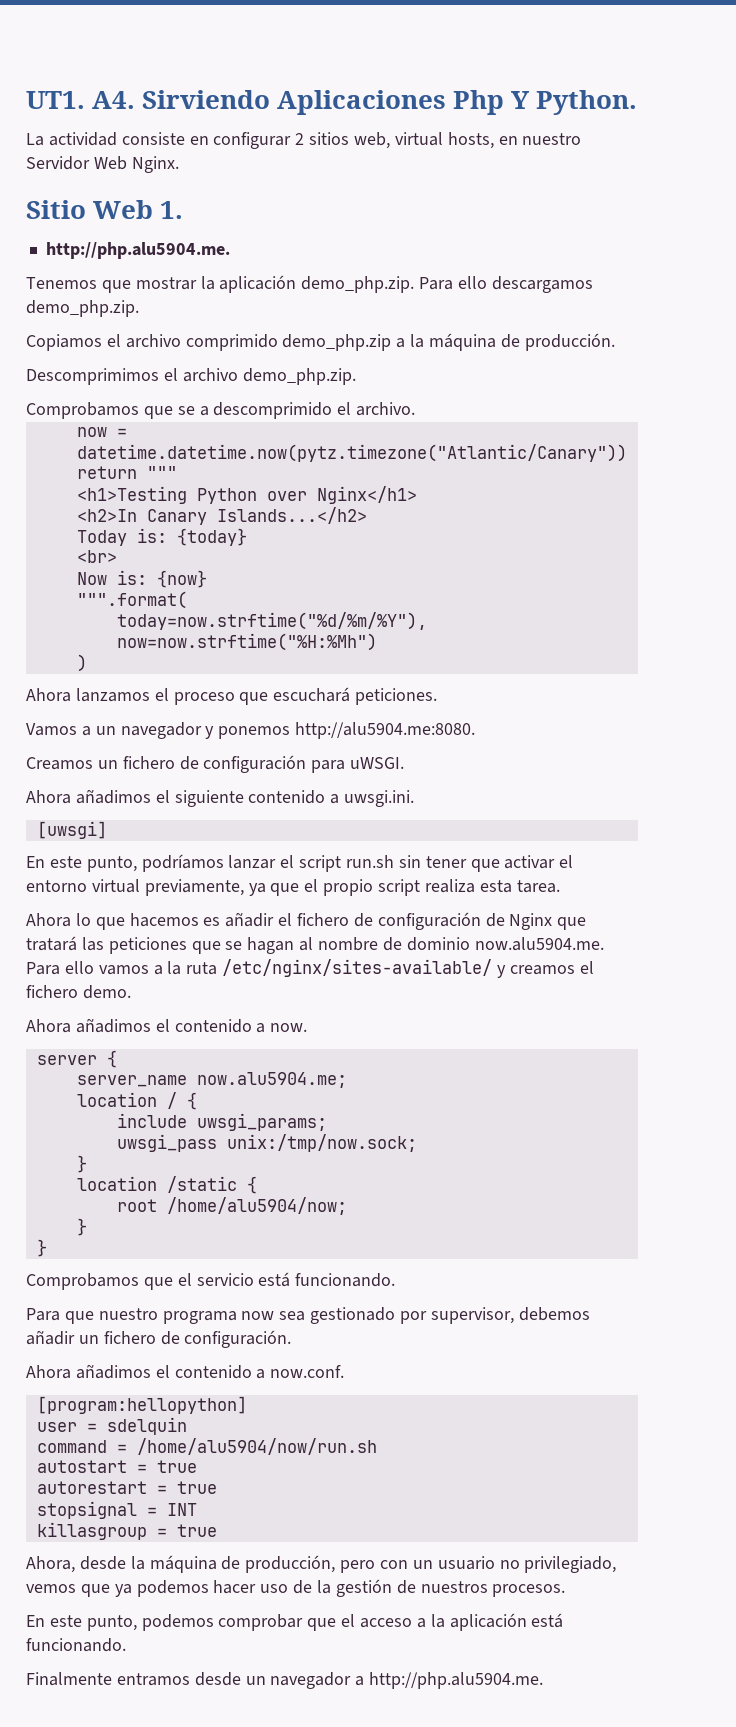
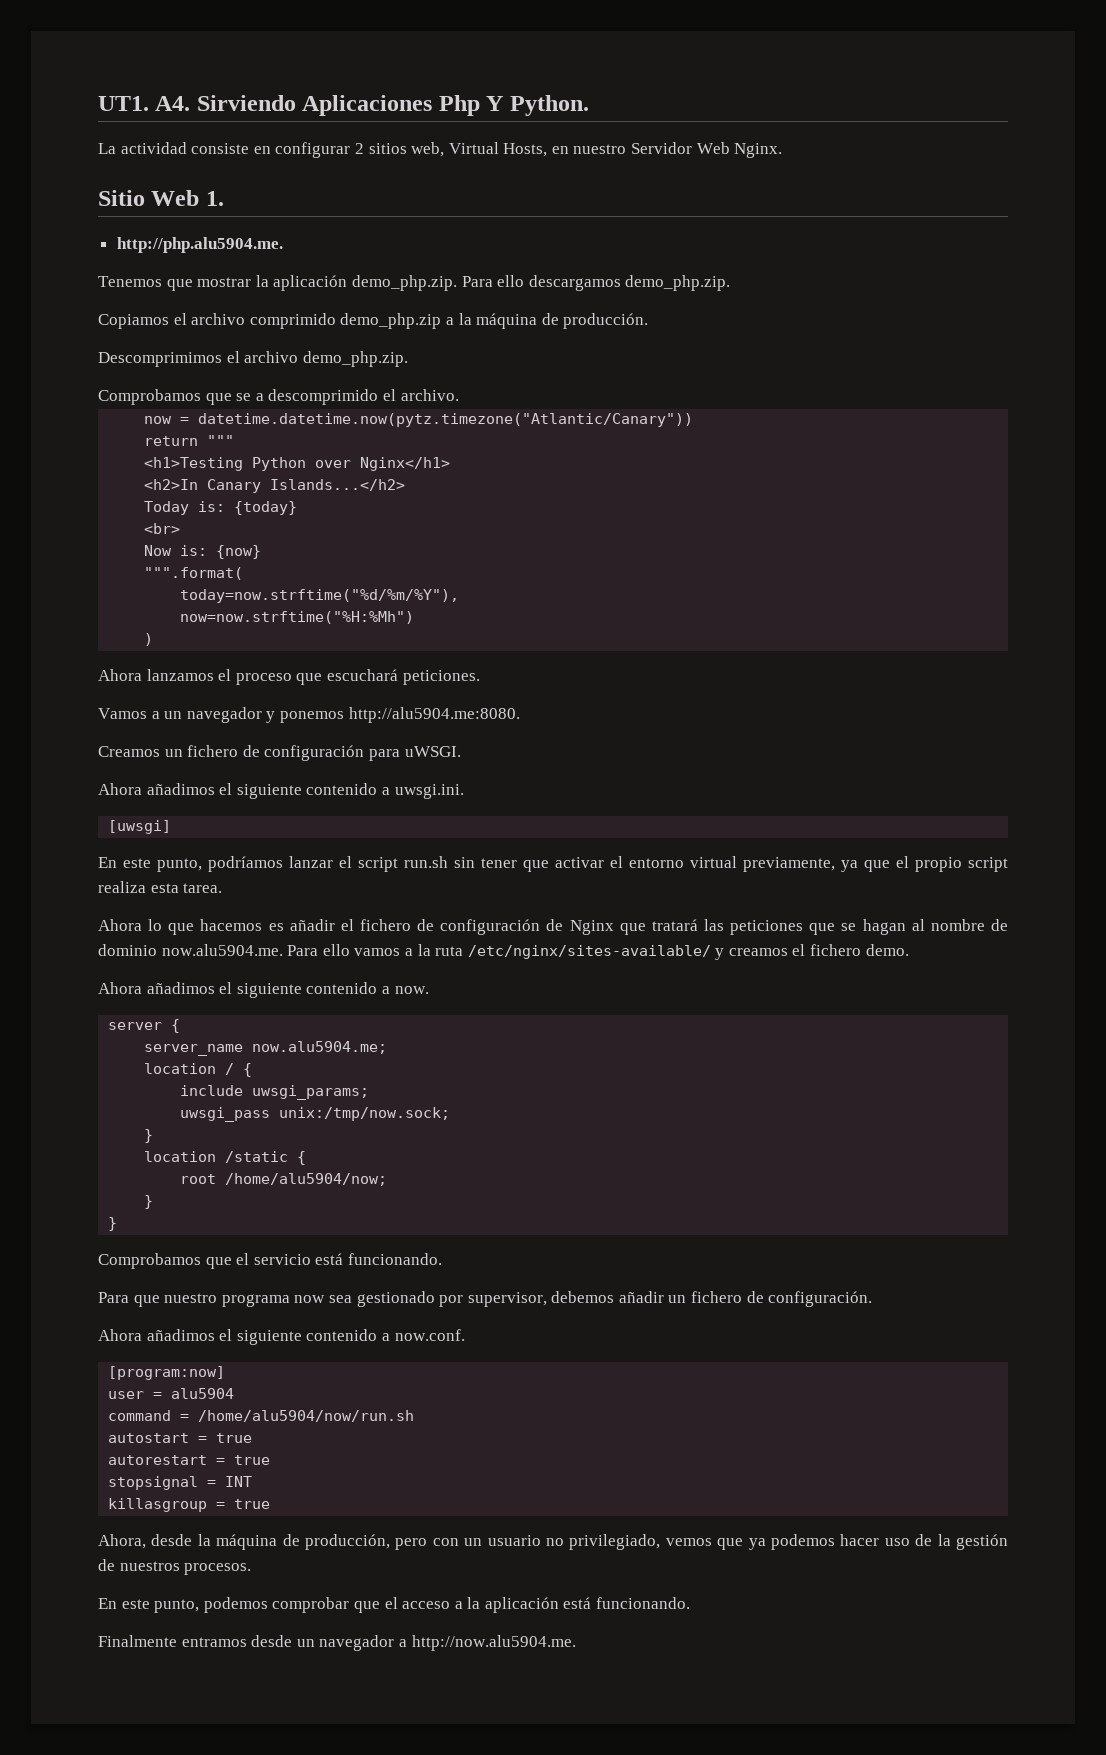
[394,132,494,149] virtual hosts, -> [448,142,548,157] Virtual Hosts,
(170, 1025) none -> [236,983,302,998] siguiente
(170, 1371) none -> [236,1330,302,1345] siguiente
[36,1396,247,1414] [program:hellopython] -> [108,1366,226,1380] [program:now]
[106,1417,187,1435] sdelquin -> [171,1388,235,1399] alu5904
[369,1672,544,1689] http://php.alu5904.me. -> [411,1635,576,1651] http://now.alu5904.me.

